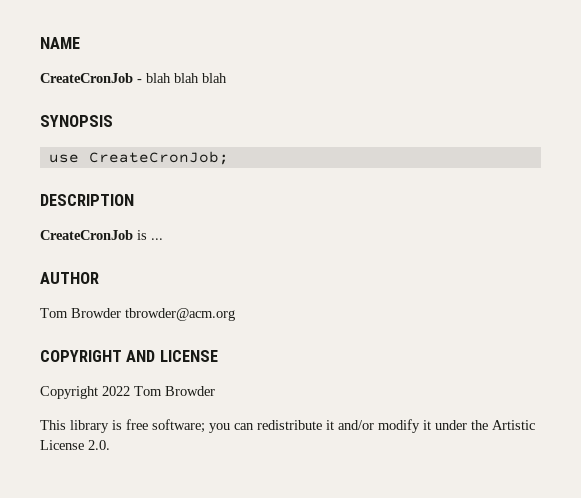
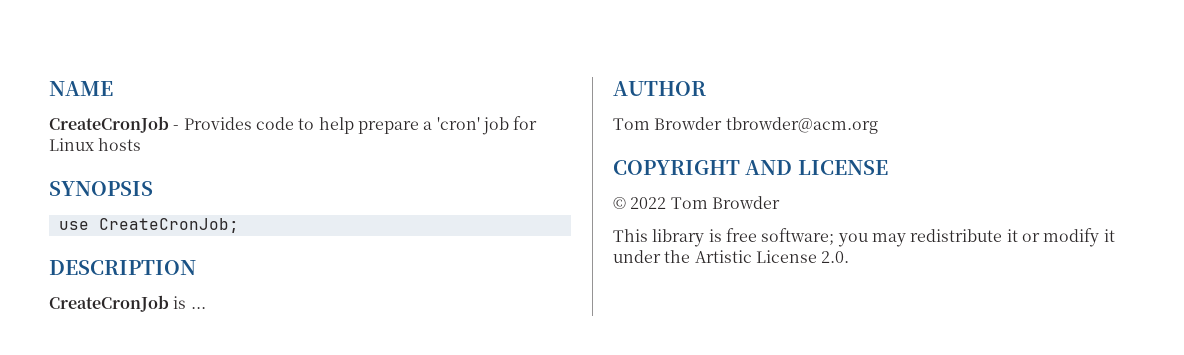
[146,73,227,83] blah blah blah -> [183,116,538,135] [49,138,142,151] Provides code to help prepare a 'cron' job for Linux hosts
[40,386,98,399] Copyright -> [613,197,626,209] ©
[234,423,254,430] can -> [871,233,906,247] may
[338,420,374,430] and/or -> [1021,233,1040,242] or

